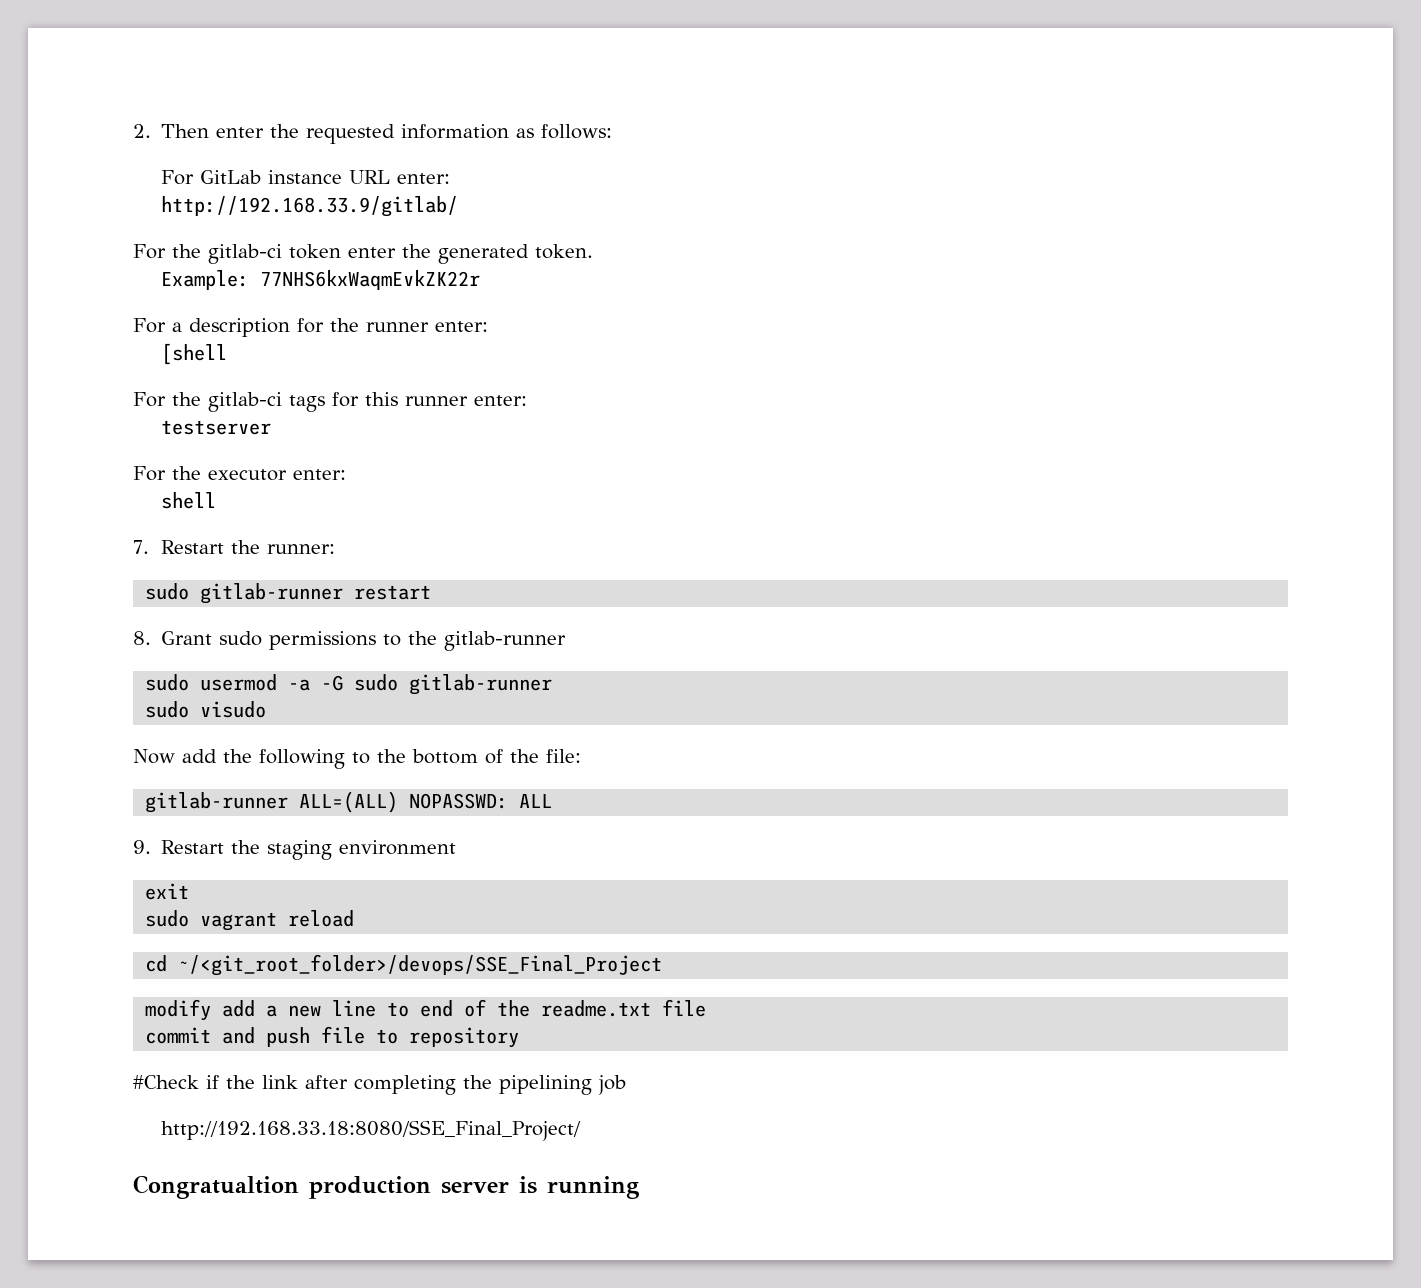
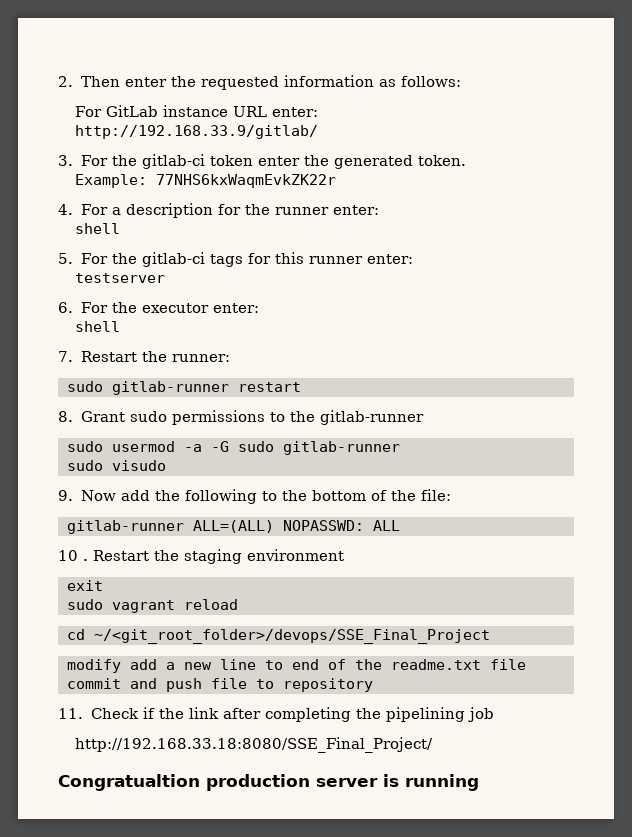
(458, 206) none -> [58,155,73,166] 3.
(480, 280) none -> [58,204,73,215] 4.
[160,343,227,365] [shell // -> [74,223,120,234] [58,253,73,264] shell // 5.
(271, 427) none -> [58,302,73,313] 6.
(267, 709) none -> [58,490,73,501] 9.
[133,840,151,854] 9. -> [58,550,88,561] 10 .
[133,1075,199,1089] #Check -> [58,708,139,719] 11. Check

